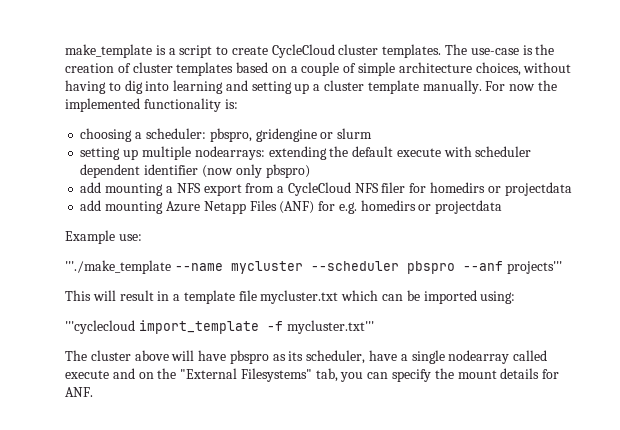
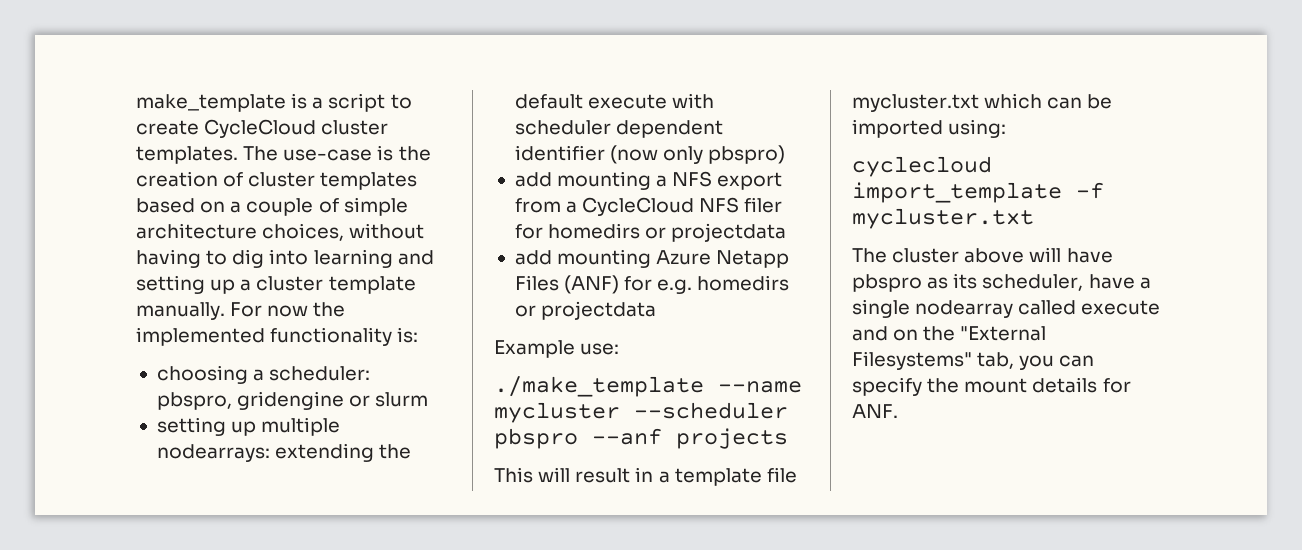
[65,260,171,274] '''./make_template -> [494,376,704,397] ./make_template
[506,261,562,274] projects''' -> [676,428,788,449] projects
[65,320,135,334] '''cyclecloud -> [852,156,992,177] cyclecloud
[286,320,374,334] mycluster.txt''' -> [852,208,1034,229] mycluster.txt

